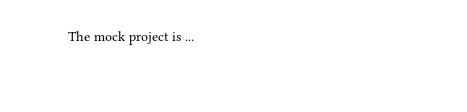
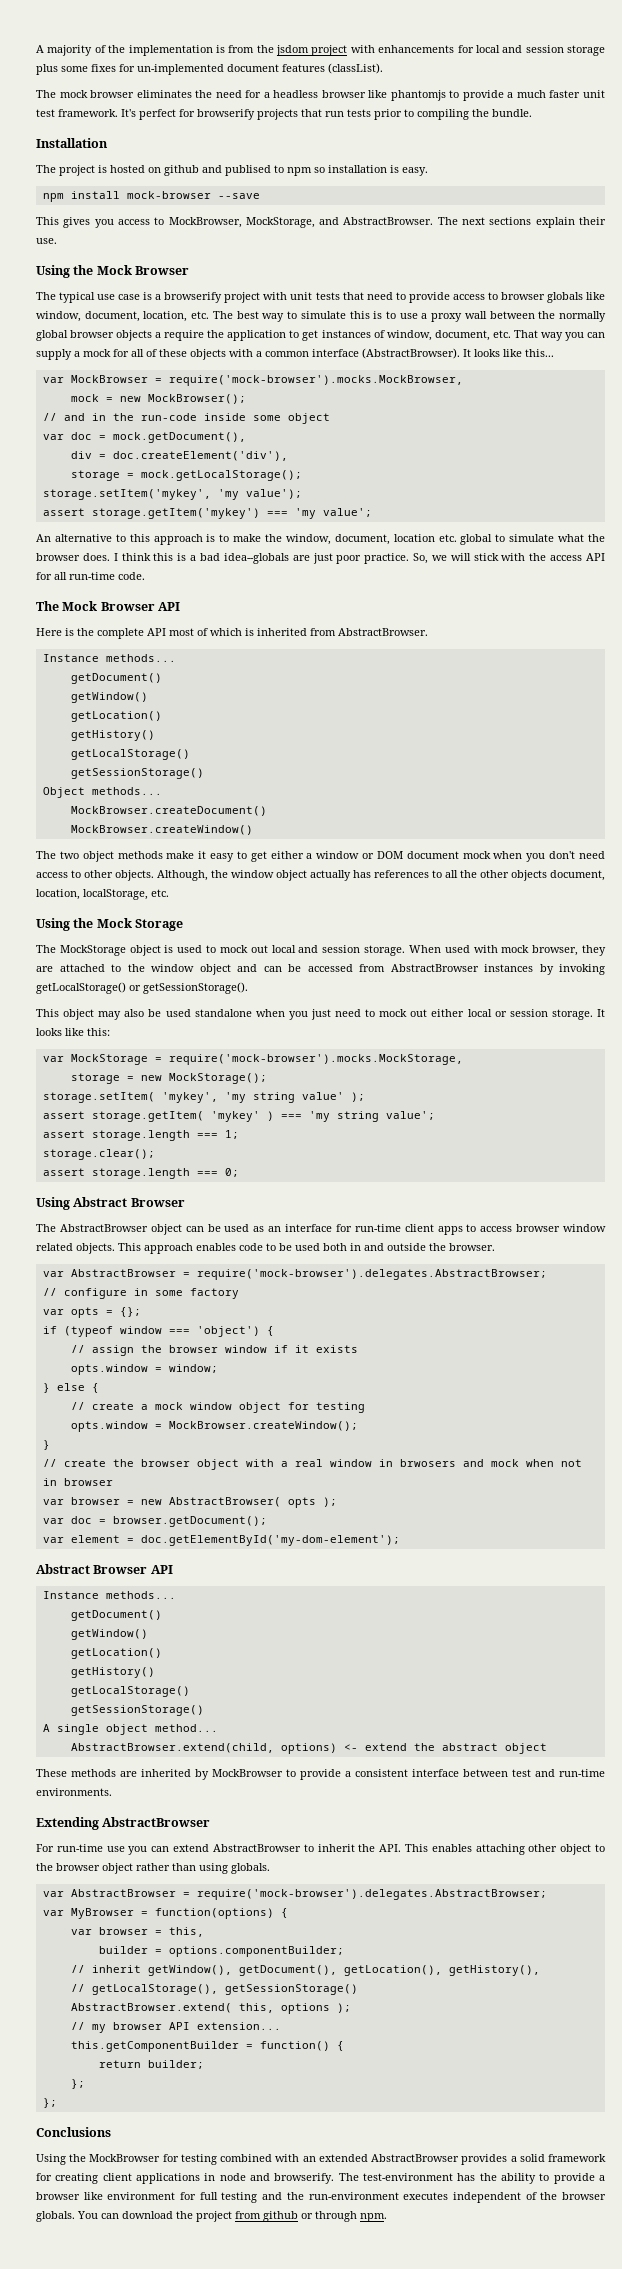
[68,31,194,45] The mock project is ... -> [36,45,605,56] [36,63,383,75] [36,90,605,101] [36,109,532,120] [36,138,108,148] [36,165,428,176] [42,191,260,202] [36,217,607,228] [36,238,57,244] [36,265,190,278] [36,292,605,303] [36,311,606,322] [36,330,605,341] [36,348,554,360] [42,375,463,386] [70,394,246,404] [42,413,330,424] [42,432,246,443] [70,451,288,461] [70,470,302,481] [42,489,302,500] [42,508,372,519] [36,534,605,545] [36,553,606,564] [36,572,145,580] [36,601,181,611] [36,628,428,639] [42,654,176,662] [70,673,162,684] [70,692,148,703] [70,711,162,722] [70,730,155,741] [70,749,190,760] [70,768,204,779] [42,787,162,798] [70,806,267,816] [70,825,253,835] [36,851,606,862] [36,870,605,881] [36,889,169,900] [36,918,184,931] [36,945,606,956] [36,964,605,975] [36,982,248,994] [36,1009,605,1020] [36,1028,110,1036] [42,1054,463,1065] [70,1073,267,1084] [42,1092,365,1103] [42,1111,435,1122] [42,1130,239,1141] [42,1149,155,1160] [42,1168,239,1179] [36,1197,185,1210] [36,1224,606,1235] [36,1243,495,1254] [42,1269,547,1280] [42,1288,239,1299] [42,1307,141,1318] [42,1326,274,1337] [70,1345,358,1356] [70,1364,218,1375] [42,1383,99,1393] [70,1402,365,1413] [70,1421,358,1432] [42,1440,50,1450] [42,1459,582,1470] [42,1478,113,1486] [42,1497,337,1508] [42,1516,267,1527] [42,1535,400,1546] [36,1564,173,1574] [42,1591,176,1599] [70,1610,162,1621] [70,1629,148,1640] [70,1648,162,1659] [70,1667,155,1678] [70,1686,190,1697] [70,1705,204,1716] [42,1724,218,1735] [70,1743,547,1754] [36,1769,605,1780] [36,1788,112,1796] [36,1817,211,1830] [36,1844,605,1855] [36,1863,270,1874] [42,1889,547,1900] [42,1908,288,1919] [70,1927,204,1937] [98,1946,344,1957] [70,1965,540,1976] [70,1984,358,1995] [70,2003,351,2014] [70,2022,281,2033] [70,2041,344,2052] [98,2060,204,2069] [70,2079,85,2089] [42,2098,57,2108] [36,2127,111,2137] [36,2154,606,2165] [36,2173,605,2184] [36,2192,606,2203] [36,2211,387,2222] A majority of the implementation is from the jsdom project with enhancements for local and session storage plus some fixes for un-implemented document features (classList). // The mock browser eliminates the need for a headless browser like phantomjs to provide a much faster unit test framework. It's perfect for browserify projects that run tests prior to compiling the bundle. // Installation // The project is hosted on github and publised to npm so installation is easy. // npm install mock-browser --save // This gives you access to MockBrowser, MockStorage, and AbstractBrowser. The next sections explain their use. // Using the Mock Browser // The typical use case is a browserify project with unit tests that need to provide access to browser globals like window, document, location, etc. The best way to simulate this is to use a proxy wall between the normally global browser objects a require the application to get instances of window, document, etc. That way you can supply a mock for all of these objects with a common interface (AbstractBrowser). It looks like this... // var MockBrowser = require('mock-browser').mocks.MockBrowser, // mock = new MockBrowser(); // // and in the run-code inside some object // var doc = mock.getDocument(), // div = doc.createElement('div'), // storage = mock.getLocalStorage(); // storage.setItem('mykey', 'my value'); // assert storage.getItem('mykey') === 'my value'; // An alternative to this approach is to make the window, document, location etc. global to simulate what the browser does. I think this is a bad idea--globals are just poor practice. So, we will stick with the access API for all run-time code. // The Mock Browser API // Here is the complete API most of which is inherited from AbstractBrowser. // Instance methods... // getDocument() // getWindow() // getLocation() // getHistory() // getLocalStorage() // getSessionStorage() // Object methods... // MockBrowser.createDocument() // MockBrowser.createWindow() // The two object methods make it easy to get either a window or DOM document mock when you don't need access to other objects. Although, the window object actually has references to all the other objects document, location, localStorage, etc. // Using the Mock Storage // The MockStorage object is used to mock out local and session storage. When used with mock browser, they are attached to the window object and can be accessed from AbstractBrowser instances by invoking getLocalStorage() or getSessionStorage(). // This object may also be used standalone when you just need to mock out either local or session storage. It looks like this: // var MockStorage = require('mock-browser').mocks.MockStorage, // storage = new MockStorage(); // storage.setItem( 'mykey', 'my string value' ); // assert storage.getItem( 'mykey' ) === 'my string value'; // assert storage.length === 1; // storage.clear(); // assert storage.length === 0; // Using Abstract Browser // The AbstractBrowser object can be used as an interface for run-time client apps to access browser window related objects. This approach enables code to be used both in and outside the browser. // var AbstractBrowser = require('mock-browser').delegates.AbstractBrowser; // // configure in some factory // var opts = {}; // if (typeof window === 'object') { // // assign the browser window if it exists // opts.window = window; // } else { // // create a mock window object for testing // opts.window = MockBrowser.createWindow(); // } // // create the browser object with a real window in brwosers and mock when not in browser // var browser = new AbstractBrowser( opts ); // var doc = browser.getDocument(); // var element = doc.getElementById('my-dom-element'); // Abstract Browser API // Instance methods... // getDocument() // getWindow() // getLocation() // getHistory() // getLocalStorage() // getSessionStorage() // A single object method... // AbstractBrowser.extend(child, options) <- extend the abstract object // These methods are inherited by MockBrowser to provide a consistent interface between test and run-time environments. // Extending AbstractBrowser // For run-time use you can extend AbstractBrowser to inherit the API. This enables attaching other object to the browser object rather than using globals. // var AbstractBrowser = require('mock-browser').delegates.AbstractBrowser; // var MyBrowser = function(options) { // var browser = this, // builder = options.componentBuilder; // // inherit getWindow(), getDocument(), getLocation(), getHistory(), // // getLocalStorage(), getSessionStorage() // AbstractBrowser.extend( this, options ); // // my browser API extension... // this.getComponentBuilder = function() { // return builder; // }; // }; // Conclusions // Using the MockBrowser for testing combined with an extended AbstractBrowser provides a solid framework for creating client applications in node and browserify. The test-environment has the ability to provide a browser like environment for full testing and the run-environment executes independent of the browser globals. You can download the project from github or through npm.

